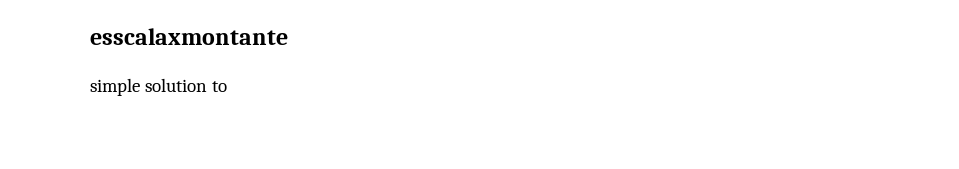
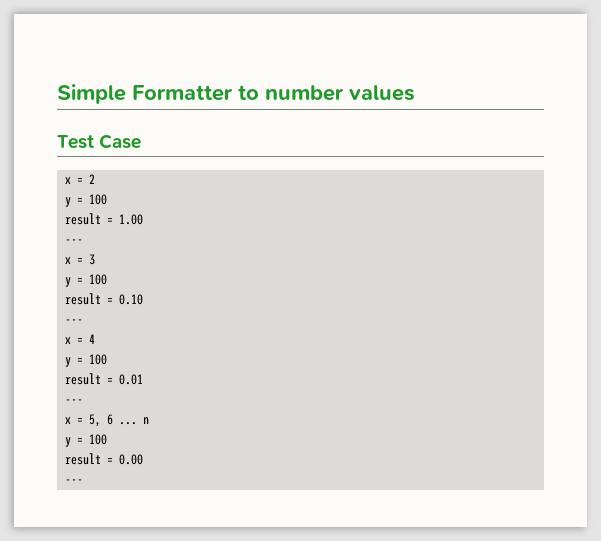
[90,28,288,45] [90,78,228,96] esscalaxmontante // simple solution to -> [57,84,415,104] [57,134,142,149] [65,174,96,184] [65,194,108,207] [65,213,144,225] [65,239,84,244] [65,254,96,265] [65,274,108,287] [65,293,144,305] [65,319,84,324] [65,334,96,344] [65,354,108,367] [65,373,144,385] [65,399,84,404] [65,414,150,427] [65,434,108,447] [65,453,144,465] [65,479,84,484] Simple Formatter to number values // Test Case // x = 2 // y = 100 // result = 1.00 // --- // x = 3 // y = 100 // result = 0.10 // --- // x = 4 // y = 100 // result = 0.01 // --- // x = 5, 6 ... n // y = 100 // result = 0.00 // ---

